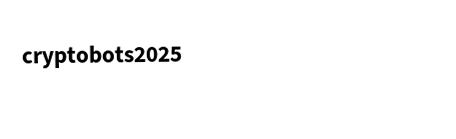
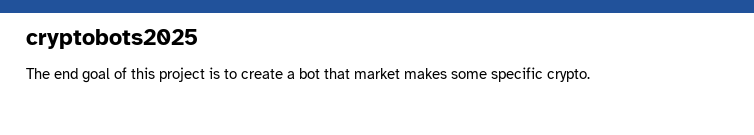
(182, 56) none -> [26,67,590,83] // The end goal of this project is to create a bot that market makes some specific crypto.

